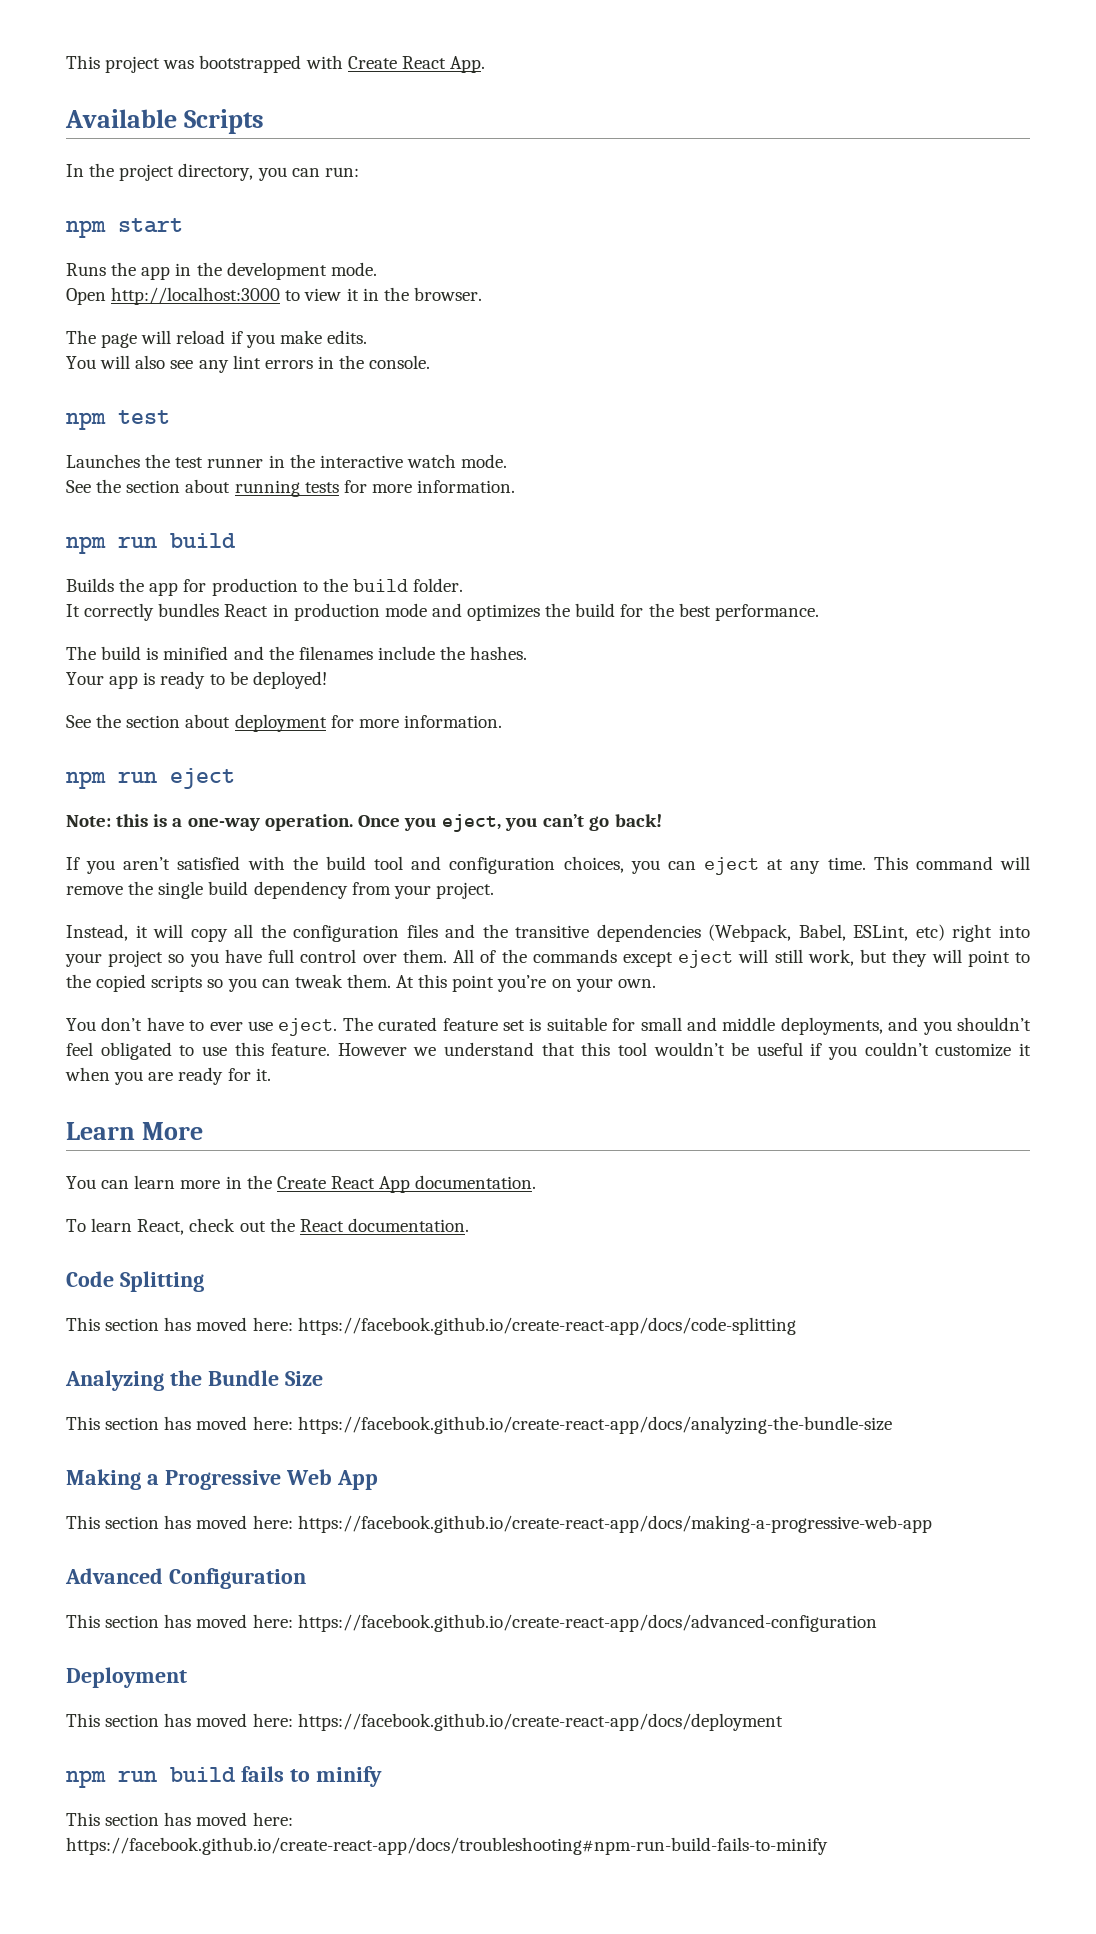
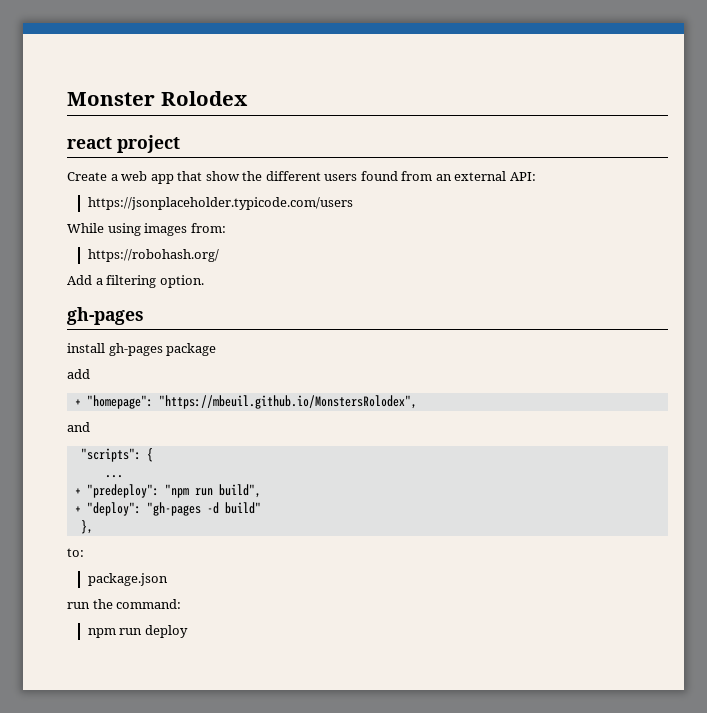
[66,55,485,73] [65,109,264,134] [66,163,359,181] [66,218,183,238] [66,262,377,280] [66,287,482,305] [66,330,367,348] [66,355,431,373] [66,410,170,430] [66,454,508,468] [66,479,516,497] [66,533,236,554] [66,578,464,596] [66,603,819,621] [66,646,528,660] [66,671,327,689] [66,714,502,732] [66,768,235,789] [66,814,662,832] [66,856,1030,875] [66,881,494,899] [66,924,1030,942] [65,949,1031,968] [66,974,656,992] [66,1017,1031,1036] [66,1042,1032,1060] [65,1067,271,1085] [66,1122,203,1140] [66,1175,537,1193] [66,1218,469,1235] [66,1271,204,1292] [66,1317,796,1335] [65,1370,323,1391] [66,1416,892,1434] [66,1469,378,1490] [66,1515,932,1533] [65,1568,306,1589] [66,1614,877,1632] [66,1667,187,1688] [66,1713,783,1731] [66,1766,382,1788] [66,1812,293,1826] [66,1837,828,1855] This project was bootstrapped with Create React App. // Available Scripts // In the project directory, you can run: // npm start // Runs the app in the development mode. // Open http://localhost:3000 to view it in the browser. // The page will reload if you make edits. // You will also see any lint errors in the console. // npm test // Launches the test runner in the interactive watch mode. // See the section about running tests for more information. // npm run build // Builds the app for production to the build folder. // It correctly bundles React in production mode and optimizes the build for the best performance. // The build is minified and the filenames include the hashes. // Your app is ready to be deployed! // See the section about deployment for more information. // npm run eject // Note: this is a one-way operation. Once you eject, you can’t go back! // If you aren’t satisfied with the build tool and configuration choices, you can eject at any time. This command will remove the single build dependency from your project. // Instead, it will copy all the configuration files and the transitive dependencies (Webpack, Babel, ESLint, etc) right into your project so you have full control over them. All of the commands except eject will still work, but they will point to the copied scripts so you can tweak them. At this point you’re on your own. // You don’t have to ever use eject. The curated feature set is suitable for small and middle deployments, and you shouldn’t feel obligated to use this feature. However we understand that this tool wouldn’t be useful if you couldn’t customize it when you are ready for it. // Learn More // You can learn more in the Create React App documentation. // To learn React, check out the React documentation. // Code Splitting // This section has moved here: https://facebook.github.io/create-react-app/docs/code-splitting // Analyzing the Bundle Size // This section has moved here: https://facebook.github.io/create-react-app/docs/analyzing-the-bundle-size // Making a Progressive Web App // This section has moved here: https://facebook.github.io/create-react-app/docs/making-a-progressive-web-app // Advanced Configuration // This section has moved here: https://facebook.github.io/create-react-app/docs/advanced-configuration // Deployment // This section has moved here: https://facebook.github.io/create-react-app/docs/deployment // npm run build fails to minify // This section has moved here: https://facebook.github.io/create-react-app/docs/troubleshooting#npm-run-build-fails-to-minify -> [67,91,248,106] [67,135,180,153] [67,171,536,184] [87,197,353,210] [67,223,226,236] [87,249,219,262] [67,275,204,288] [67,307,144,325] [67,343,217,356] [67,369,90,379] [74,395,417,409] [67,422,90,432] [80,448,153,462] [104,475,123,478] [74,484,261,498] [74,502,261,516] [80,520,93,534] [67,548,84,557] [87,573,168,586] [67,599,182,609] [87,625,188,638] Monster Rolodex // react project // Create a web app that show the different users found from an external API: // https://jsonplaceholder.typicode.com/users // While using images from: // https://robohash.org/ // Add a filtering option. // gh-pages // install gh-pages package // add // + "homepage": "https://mbeuil.github.io/MonstersRolodex", // and // "scripts": { // ... // + "predeploy": "npm run build", // + "deploy": "gh-pages -d build" // }, // to: // package.json // run the command: // npm run deploy

